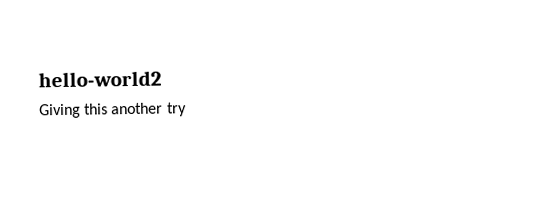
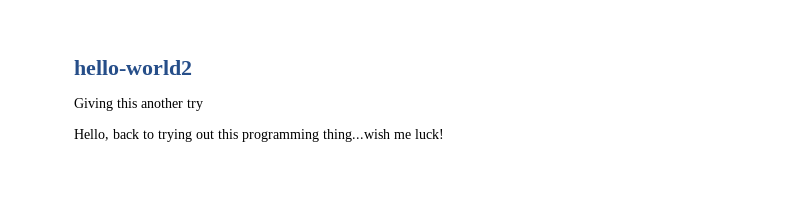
(187, 109) none -> [74,129,444,142] // Hello, back to trying out this programming thing...wish me luck!

